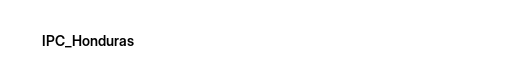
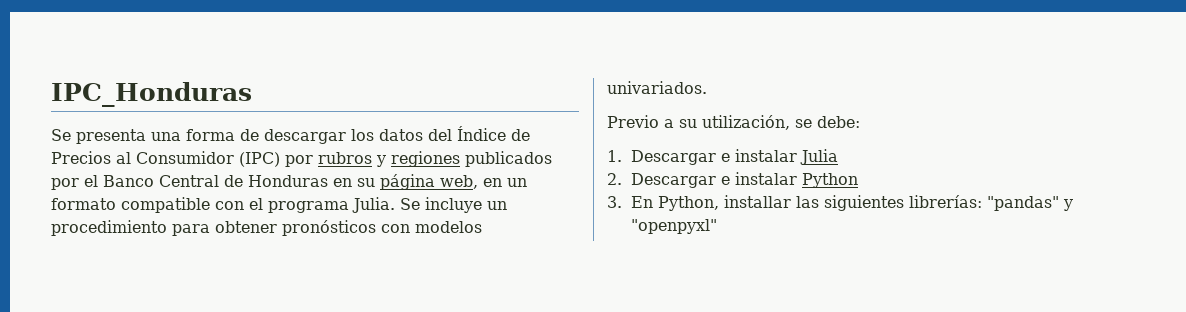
(134, 41) none -> [51,126,530,144] [51,151,552,167] [51,174,527,190] [51,197,507,213] [51,220,482,236] [607,81,707,94] [607,115,860,130] [607,149,839,165] [607,172,859,188] [607,195,1074,211] [631,219,718,234] // Se presenta una forma de descargar los datos del Índice de Precios al Consumidor (IPC) por rubros y regiones publicados por el Banco Central de Honduras en su página web, en un formato compatible con el programa Julia. Se incluye un procedimiento para obtener pronósticos con modelos univariados. // Previo a su utilización, se debe: // 1. Descargar e instalar Julia // 2. Descargar e instalar Python // 3. En Python, installar las siguientes librerías: "pandas" y "openpyxl"

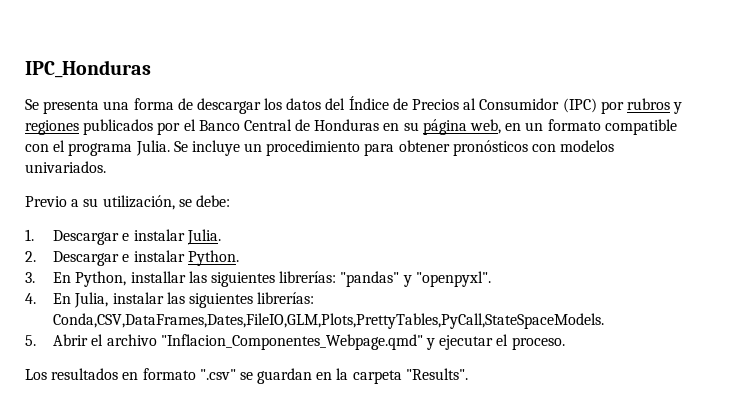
[800,149,839,165] Julia -> [186,229,221,245] Julia.
[802,173,859,188] Python -> [187,250,239,266] Python.
[631,219,718,234] "openpyxl" -> [415,271,491,287] [25,292,315,308] [53,313,605,329] [25,334,565,350] [25,368,468,384] "openpyxl". // 4. En Julia, instalar las siguientes librerías: Conda,CSV,DataFrames,Dates,FileIO,GLM,Plots,PrettyTables,PyCall,StateSpaceModels. // 5. Abrir el archivo "Inflacion_Componentes_Webpage.qmd" y ejecutar el proceso. // Los resultados en formato ".csv" se guardan en la carpeta "Results".

